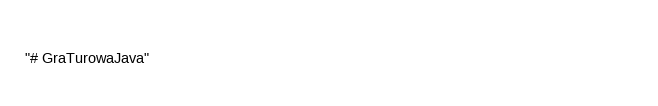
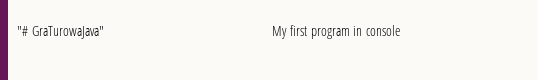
(149, 58) none -> [272,25,401,39] // My first program in console

